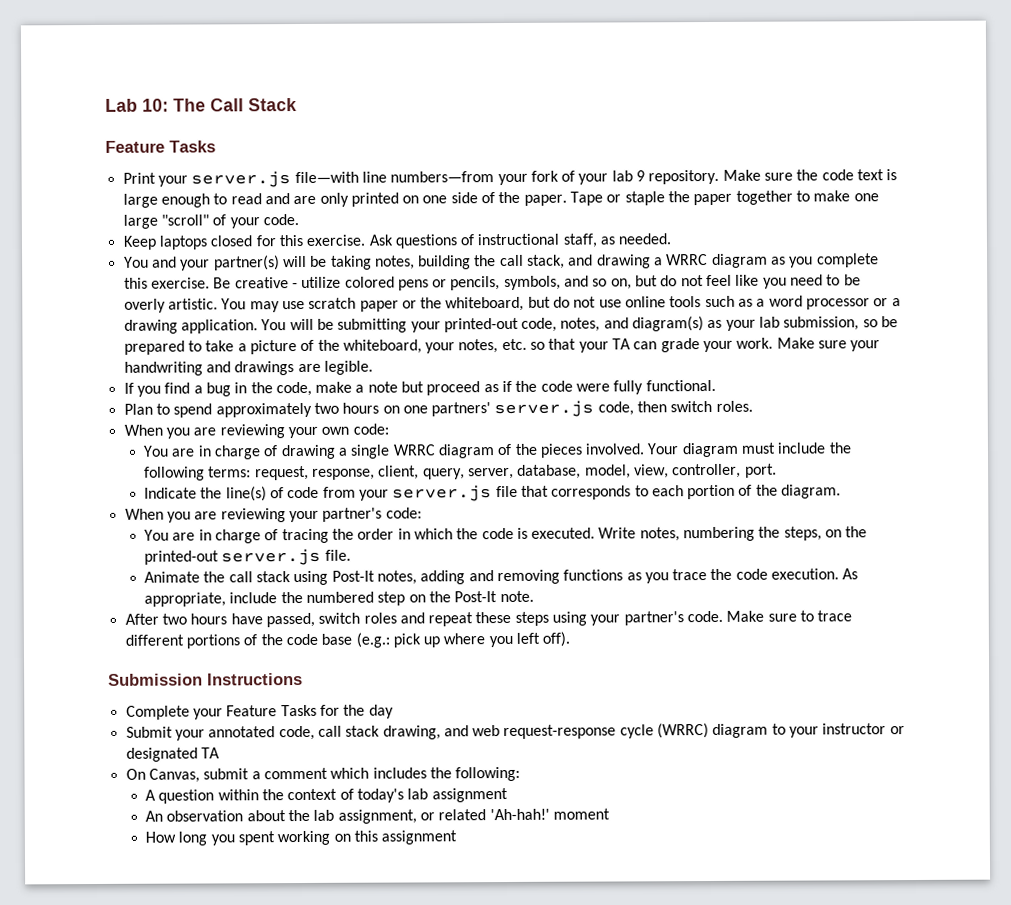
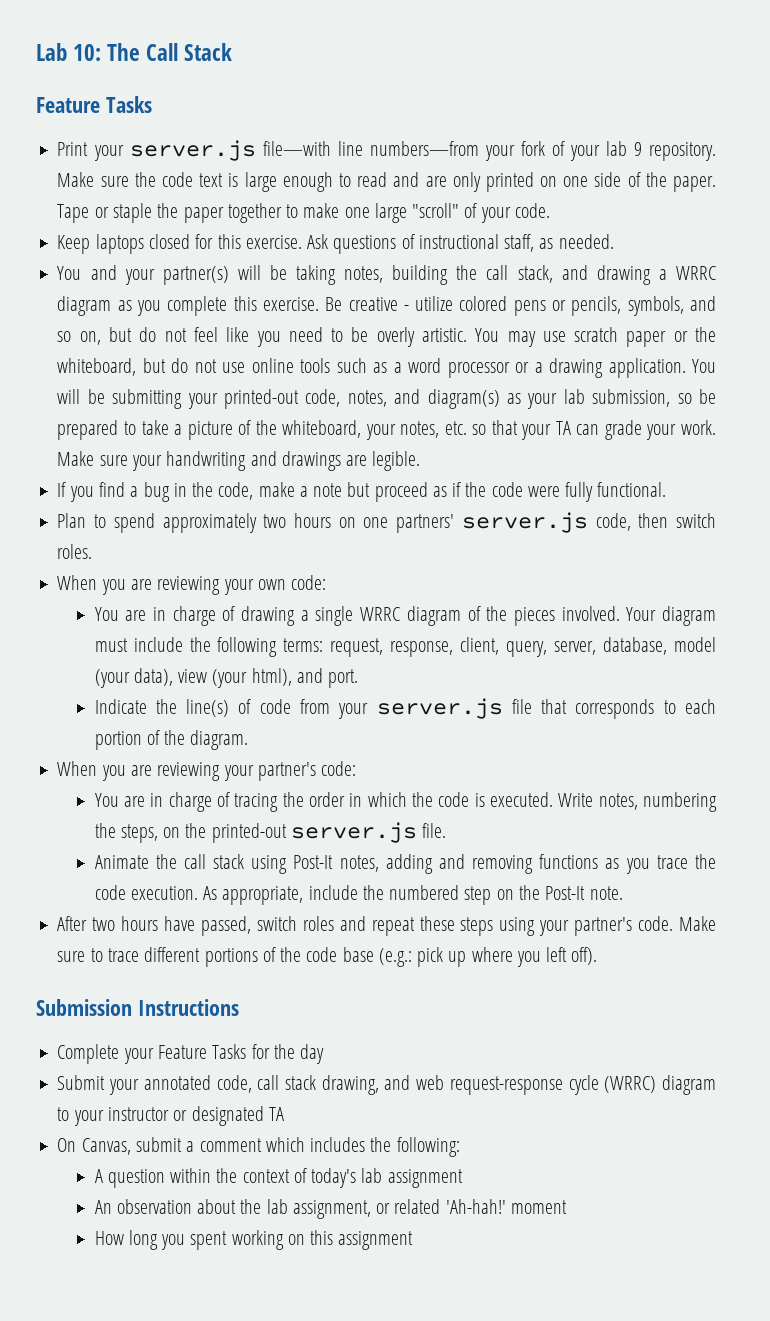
[584,463,742,479] model, view, controller, -> [674,637,716,652] [94,668,323,688] model (your data), view (your html), and

